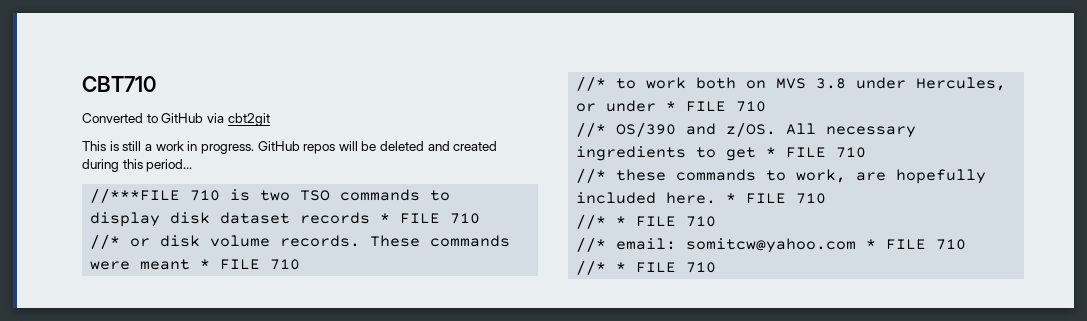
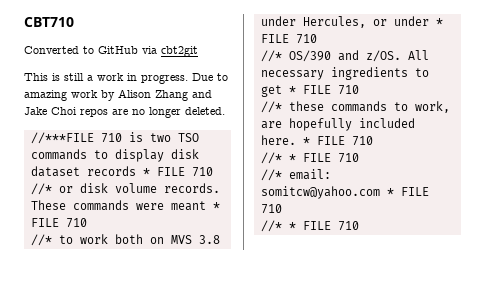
[257,141,498,154] [82,159,193,172] GitHub repos will be deleted and created during this period... -> [192,73,228,81] [24,89,212,101] [24,107,225,118] Due to amazing work by Alison Zhang and Jake Choi repos are no longer deleted.

